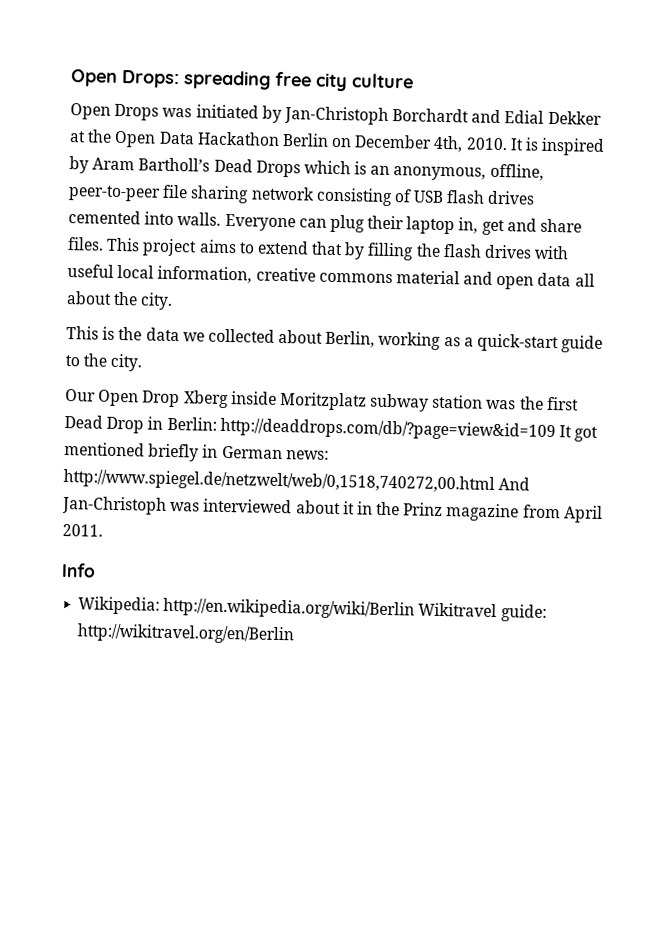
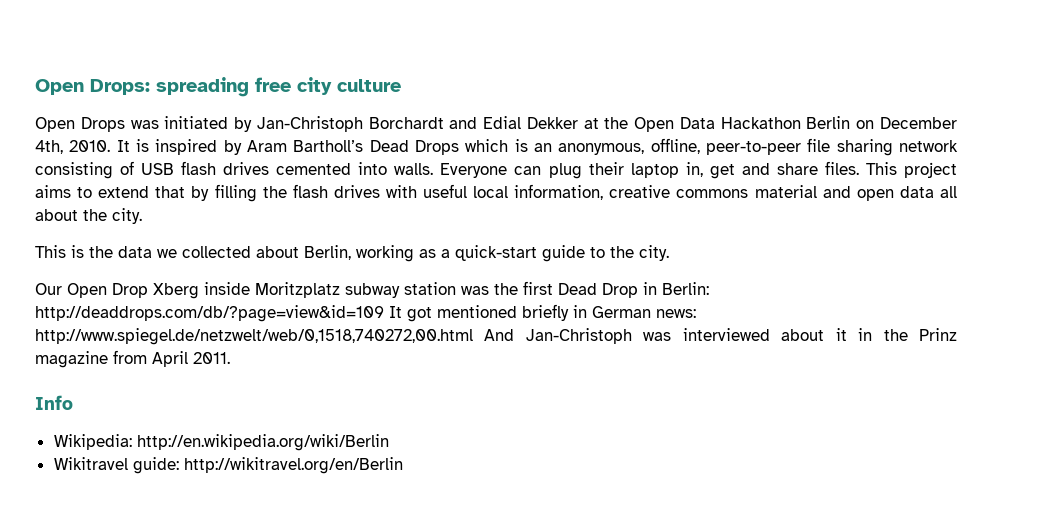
(416, 608) none -> (389, 442) //

